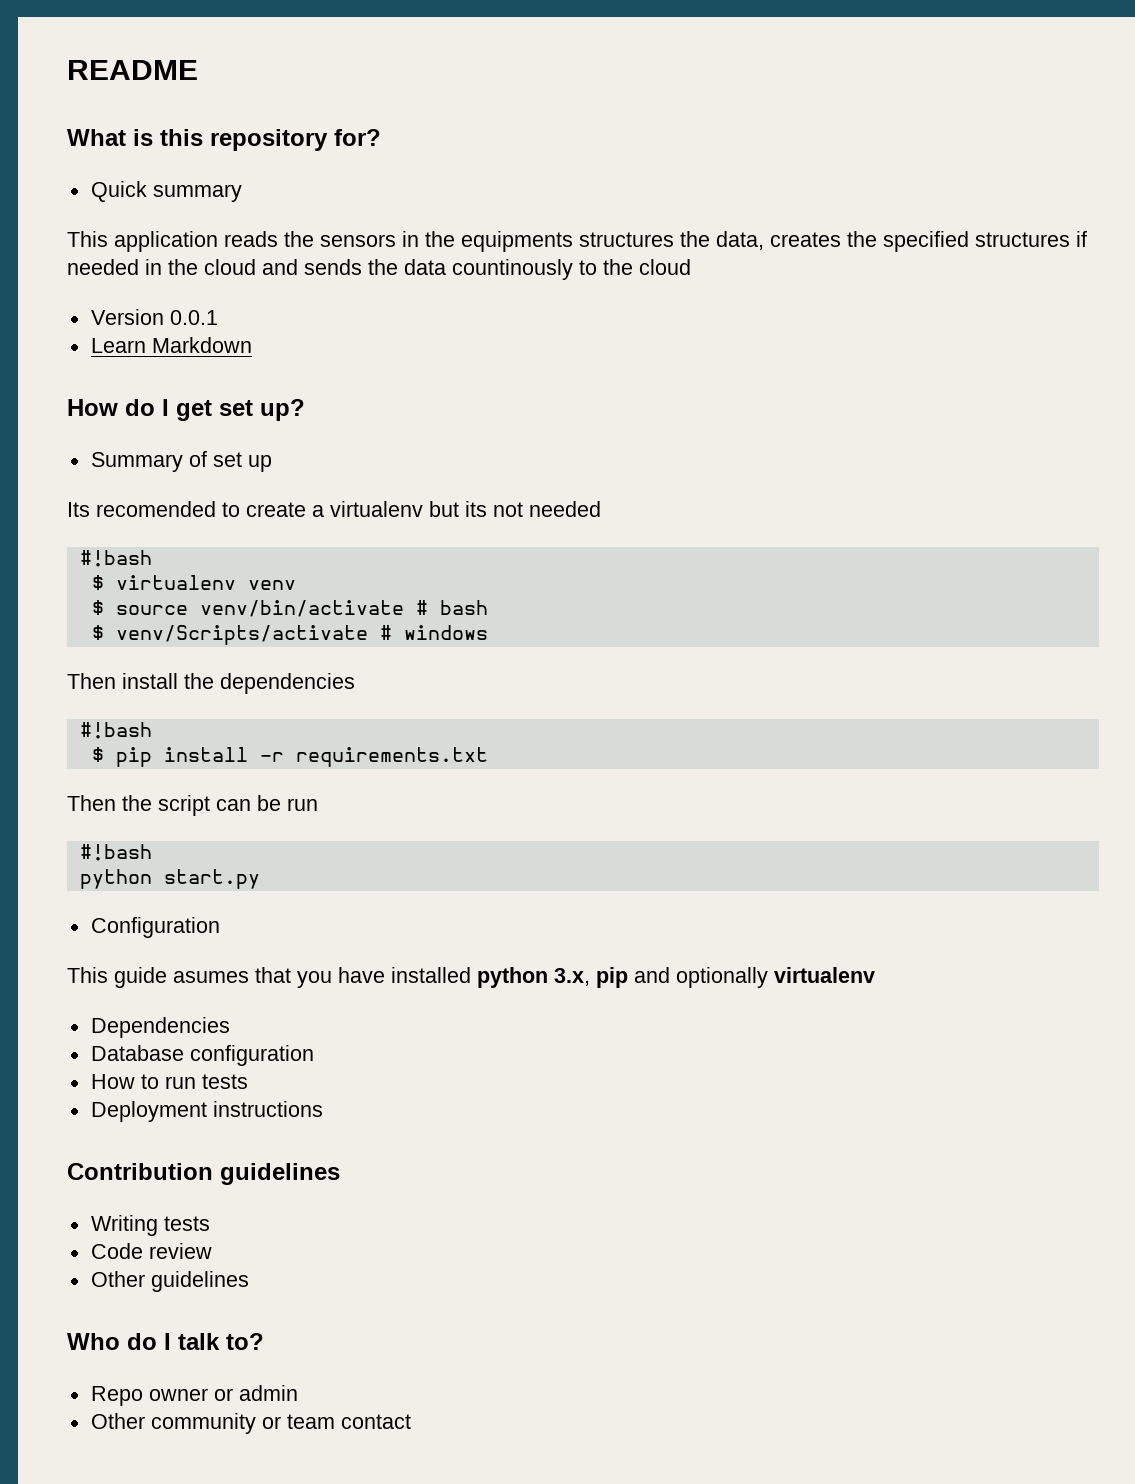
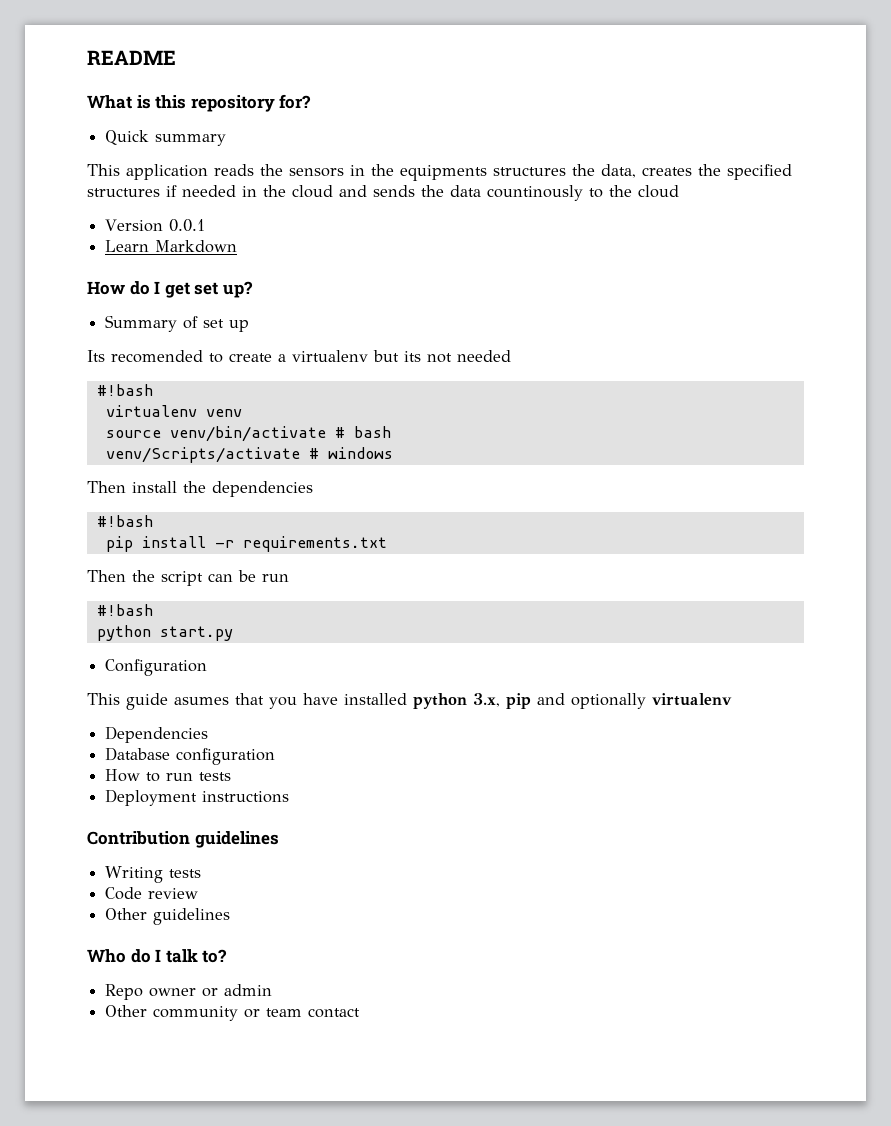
[91,575,104,590] $ -> (153, 390) none
[91,600,104,615] $ -> (242, 413) none
[91,625,104,640] $ -> (391, 432) none
[91,747,104,762] $ -> (153, 521) none

